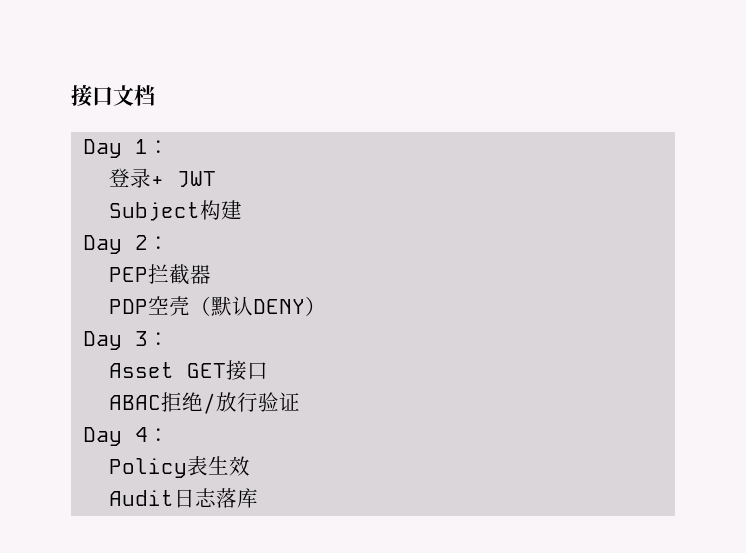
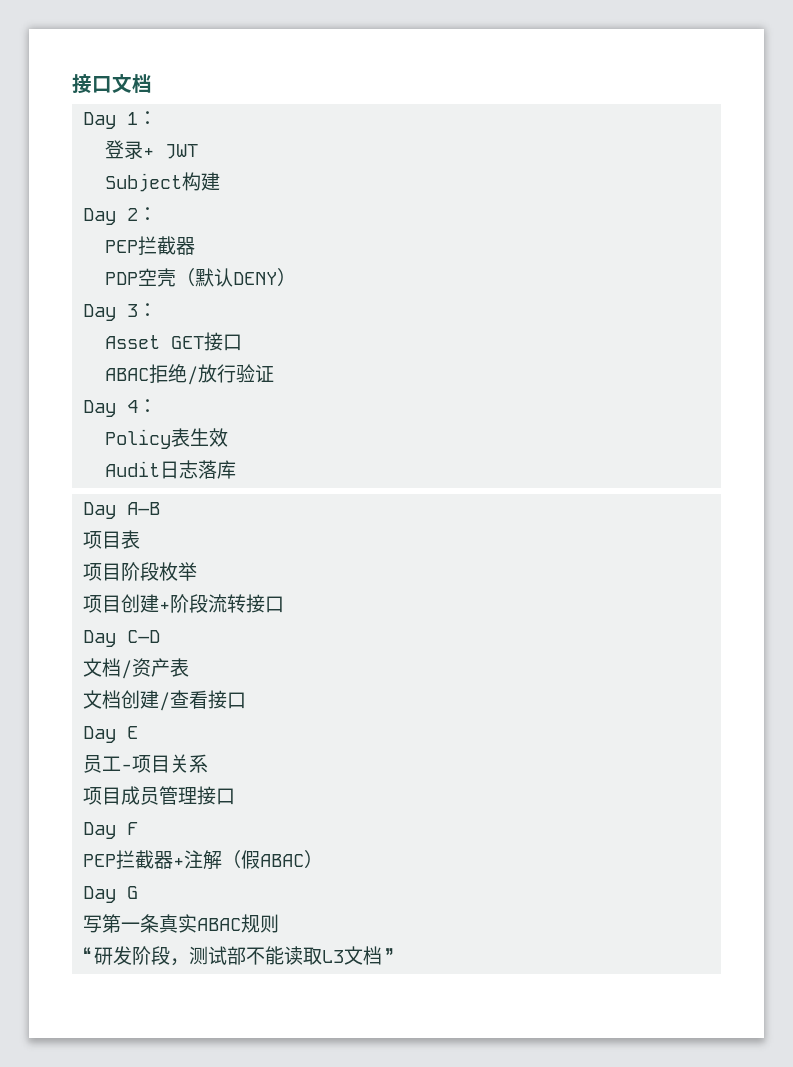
(258, 498) none -> [82,502,160,519] [82,530,140,549] [82,562,197,581] [82,594,284,613] [82,630,160,647] [82,658,189,679] [82,690,246,711] [82,726,138,743] [82,754,208,773] [82,786,235,805] [82,822,138,839] [82,850,323,870] [82,886,138,903] [82,914,279,933] [82,946,393,966] // Day A–B // 项目表 // 项目阶段枚举 // 项目创建+阶段流转接口 // Day C–D // 文档/资产表 // 文档创建/查看接口 // Day E // 员工-项目关系 // 项目成员管理接口 // Day F // PEP拦截器+注解（假ABAC） // Day G // 写第一条真实ABAC规则 // “研发阶段，测试部不能读取L3文档”

